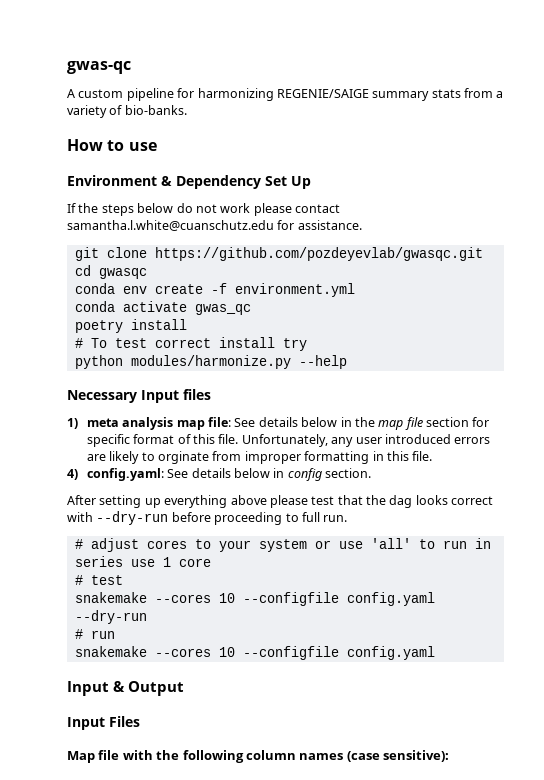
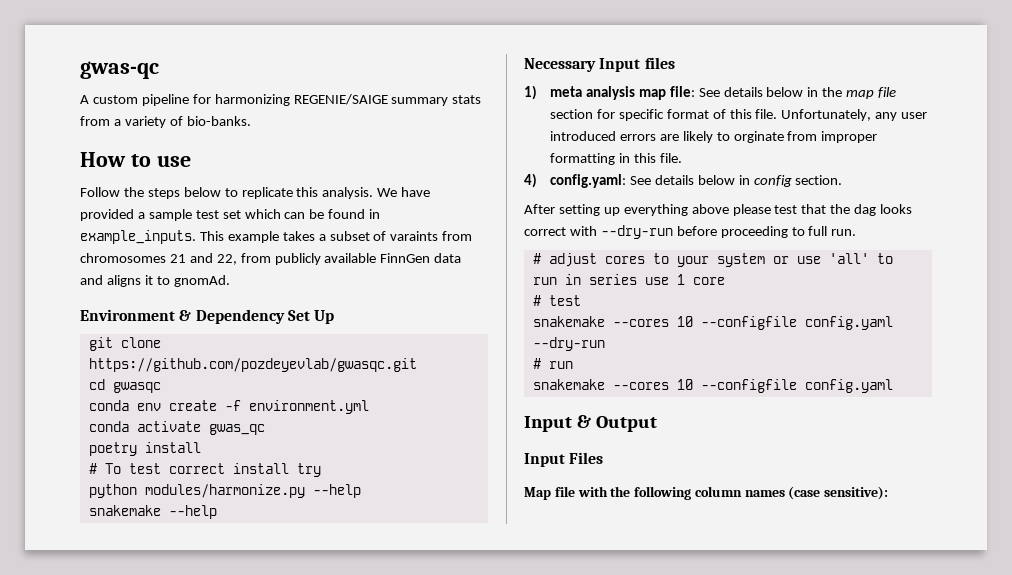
(157, 146) none -> [80,187,431,199] [80,209,381,221] [80,230,473,244] [80,253,462,265] [80,275,230,287] // Follow the steps below to replicate this analysis. We have provided a sample test set which can be found in example_inputs. This example takes a subset of varaints from chromosomes 21 and 22, from publicly available FinnGen data and aligns it to gnomAd.
[67,203,340,216] [67,220,362,231] // If the steps below do not work please contact samantha.l.white@cuanschutz.edu for assistance. -> (335, 317) none
(347, 362) none -> [88,505,217,519] // snakemake --help

